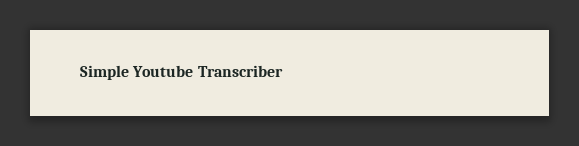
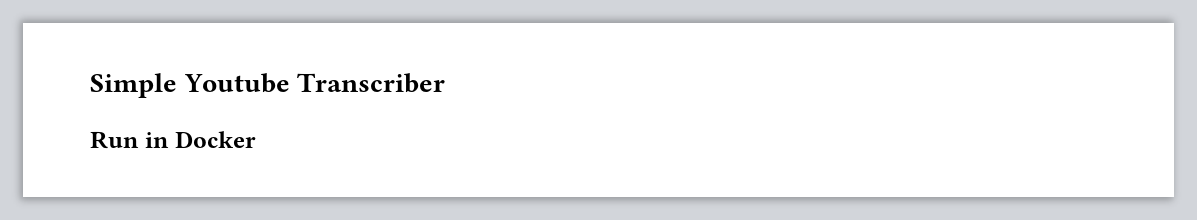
(283, 71) none -> [90,131,256,149] // Run in Docker

